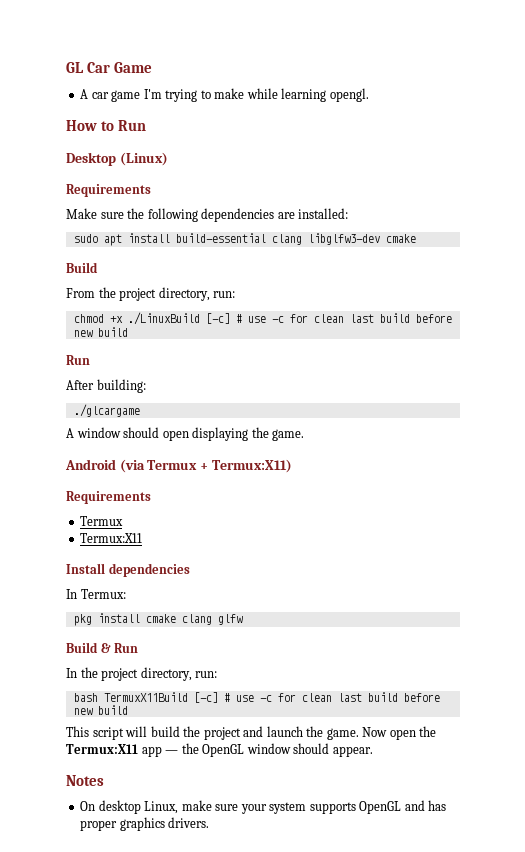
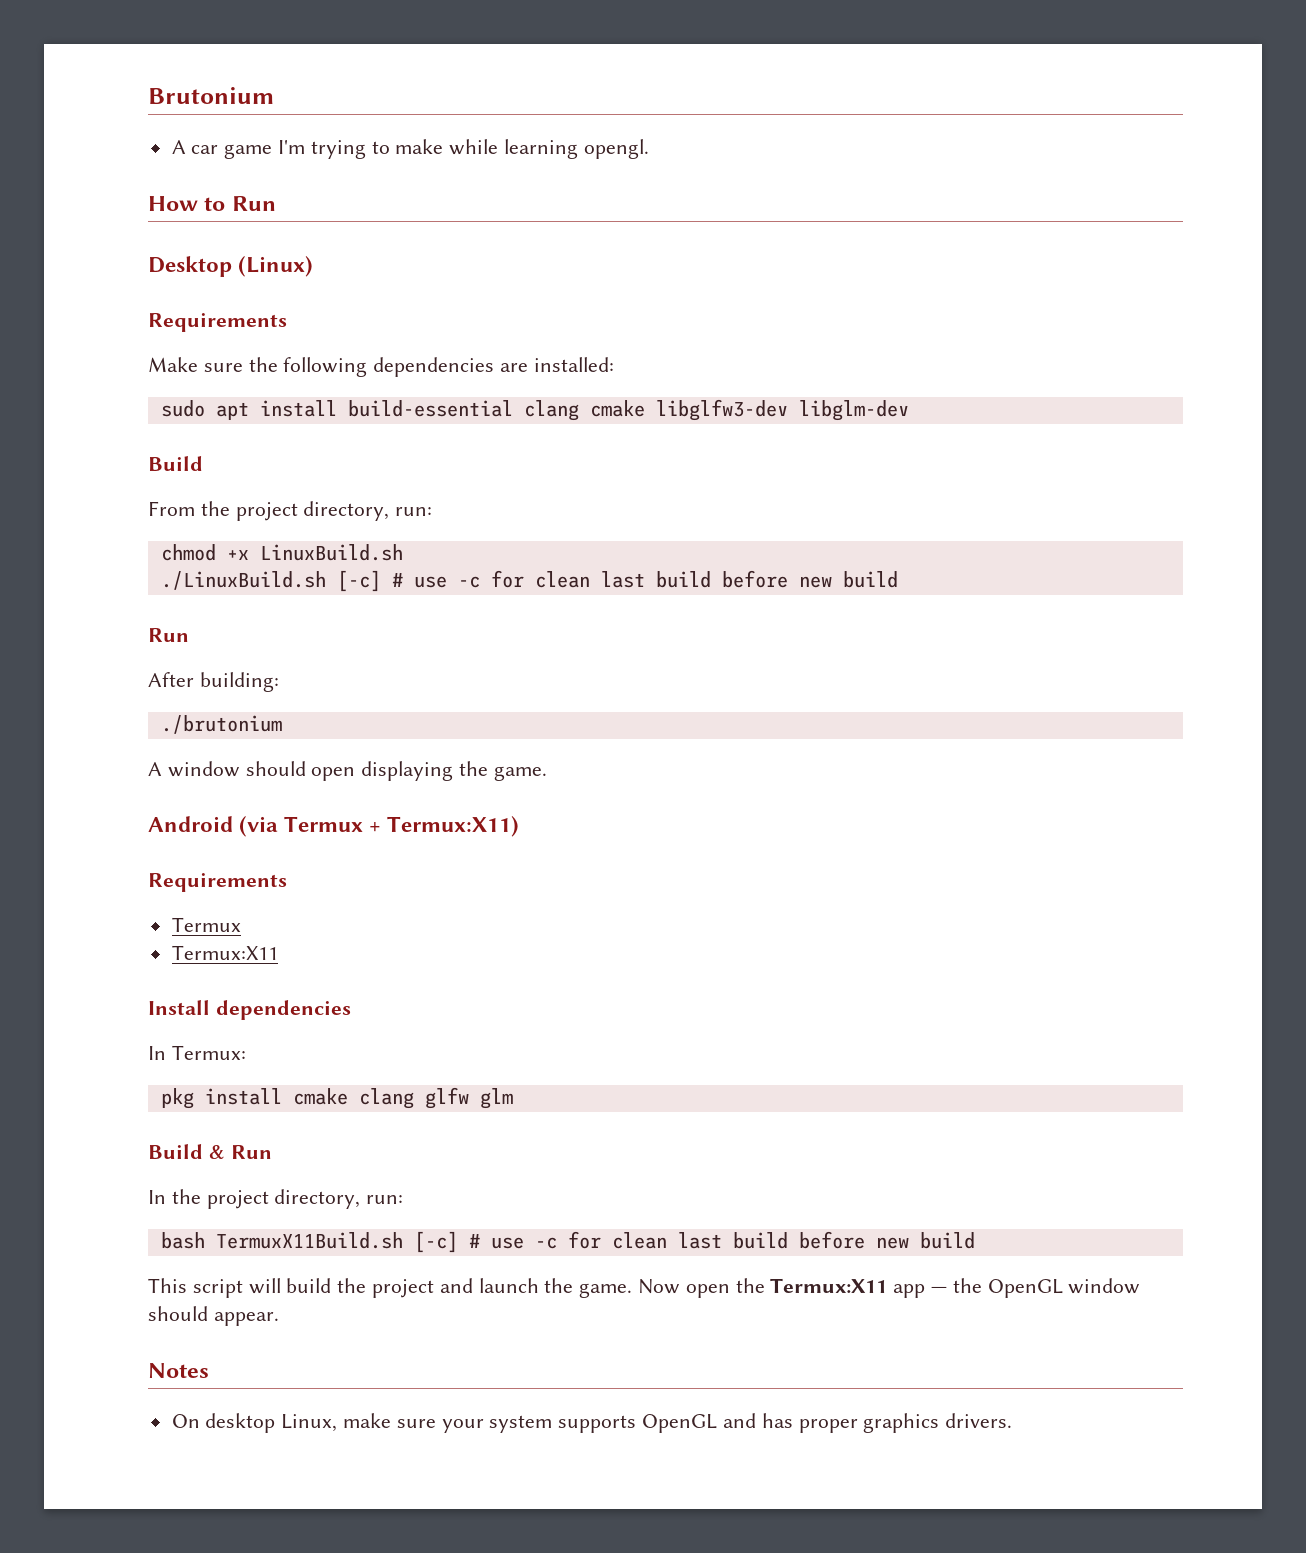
[66,62,153,73] GL Car Game -> [148,87,274,104] Brutonium
[307,233,416,245] libglfw3-dev cmake -> [589,399,909,421] cmake libglfw3-dev libglm-dev
[127,312,200,325] ./LinuxBuild -> [259,544,403,561] [160,571,326,590] LinuxBuild.sh // ./LinuxBuild.sh
[73,404,140,417] ./glcargame -> [160,715,282,734] ./brutonium
(243, 619) none -> [479,1088,513,1109] glm
[103,692,188,702] TermuxX11Build -> [215,1232,403,1249] TermuxX11Build.sh

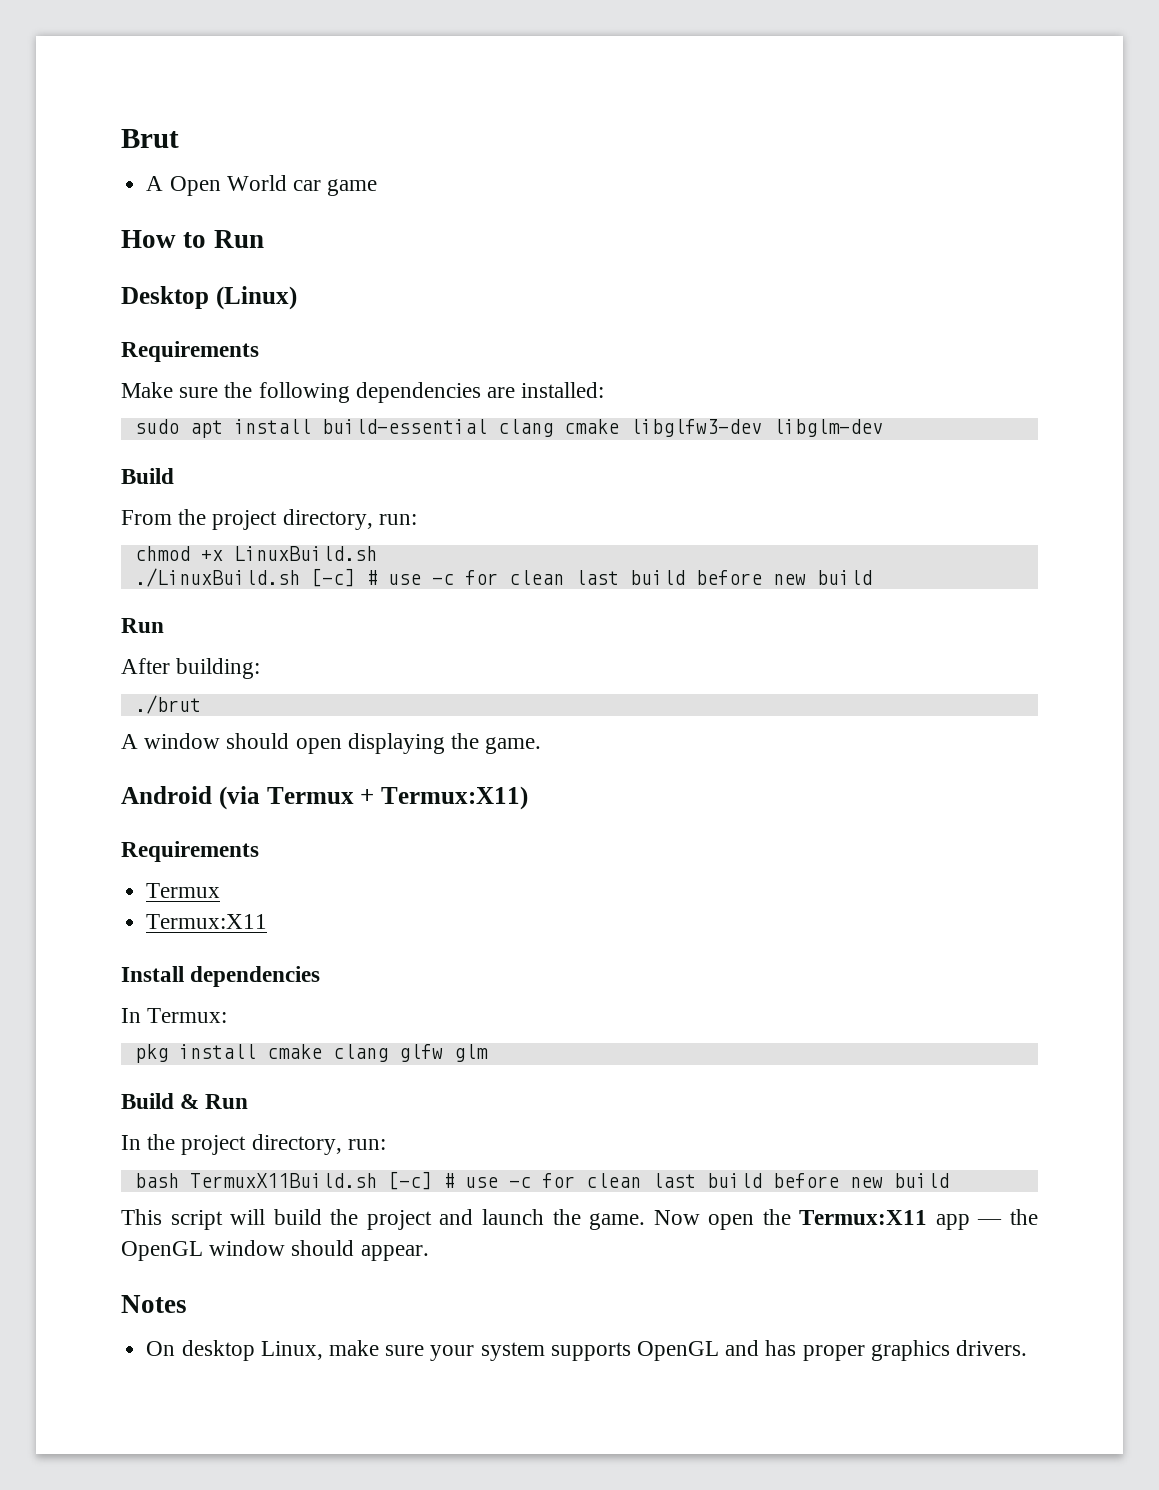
[148,87,274,104] [171,140,186,154] Brutonium // A -> [121,129,179,148] [146,175,287,196] Brut // A Open World
[278,139,649,159] I'm trying to make while learning opengl. -> (378, 187) none
[160,715,282,734] ./brutonium -> [134,695,201,714] ./brut

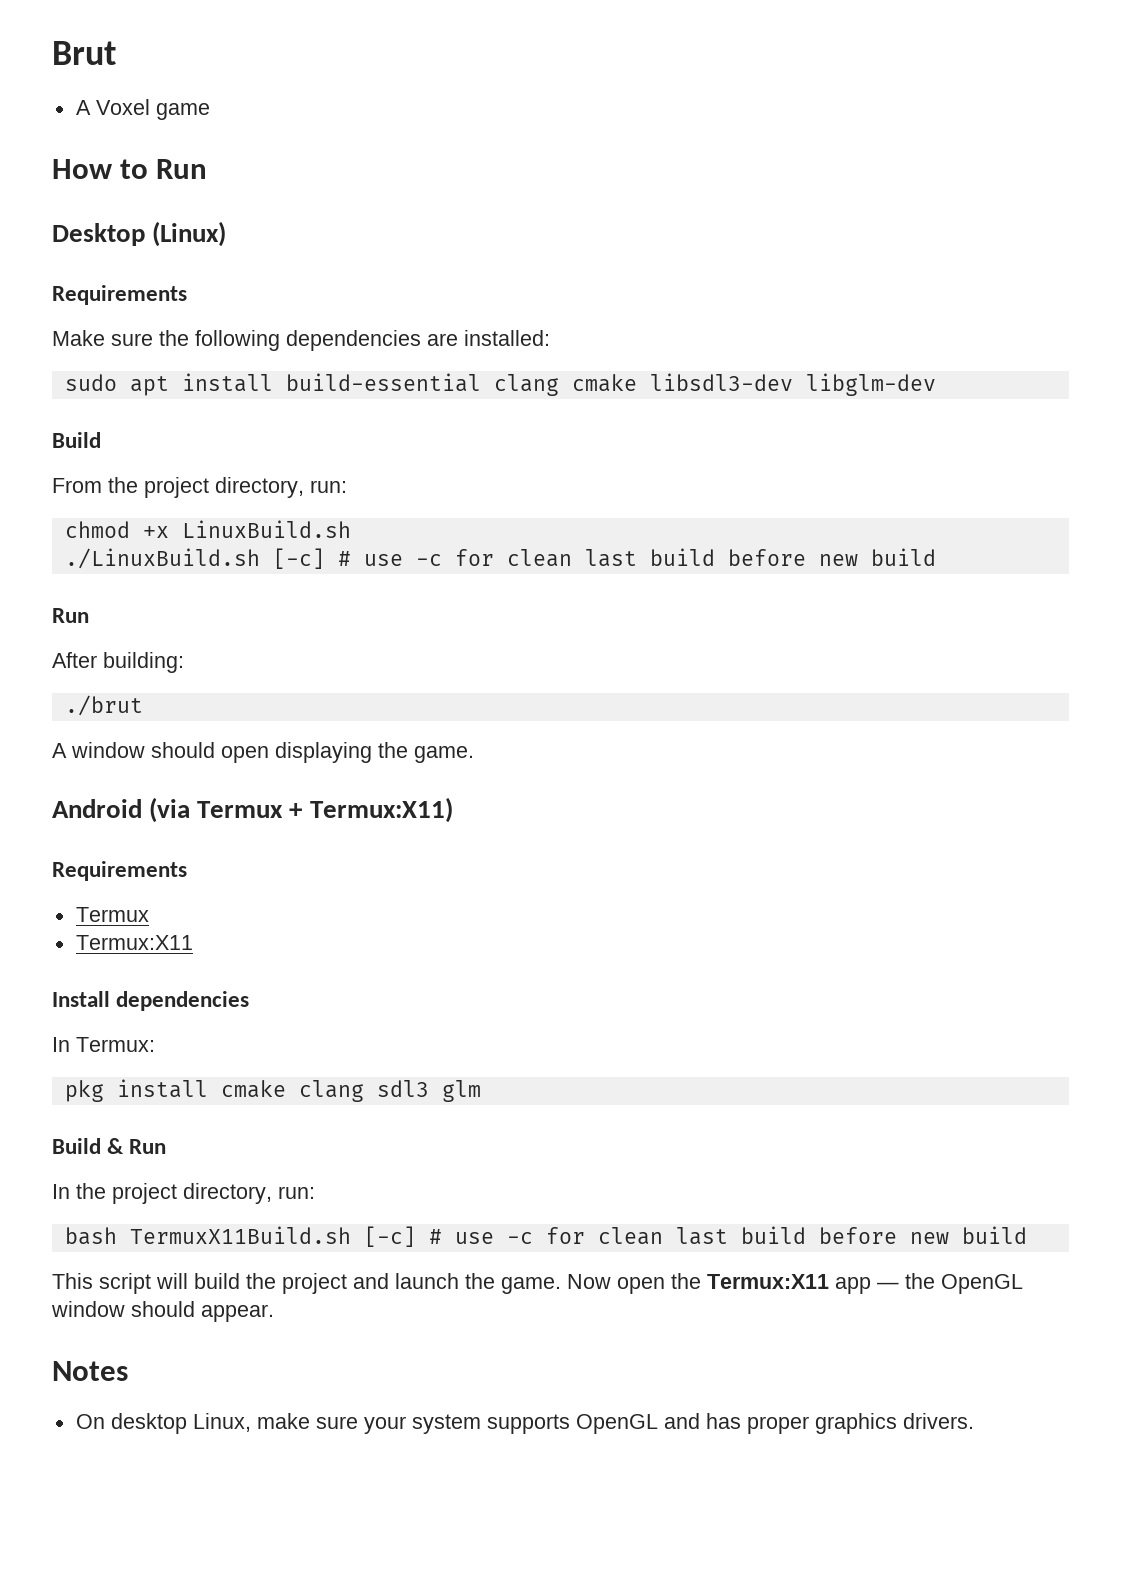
[169,175,321,196] Open World car -> [95,99,150,115] Voxel
[629,419,762,437] libglfw3-dev -> [649,373,793,391] libsdl3-dev
[398,1044,443,1062] glfw -> [376,1080,429,1097] sdl3

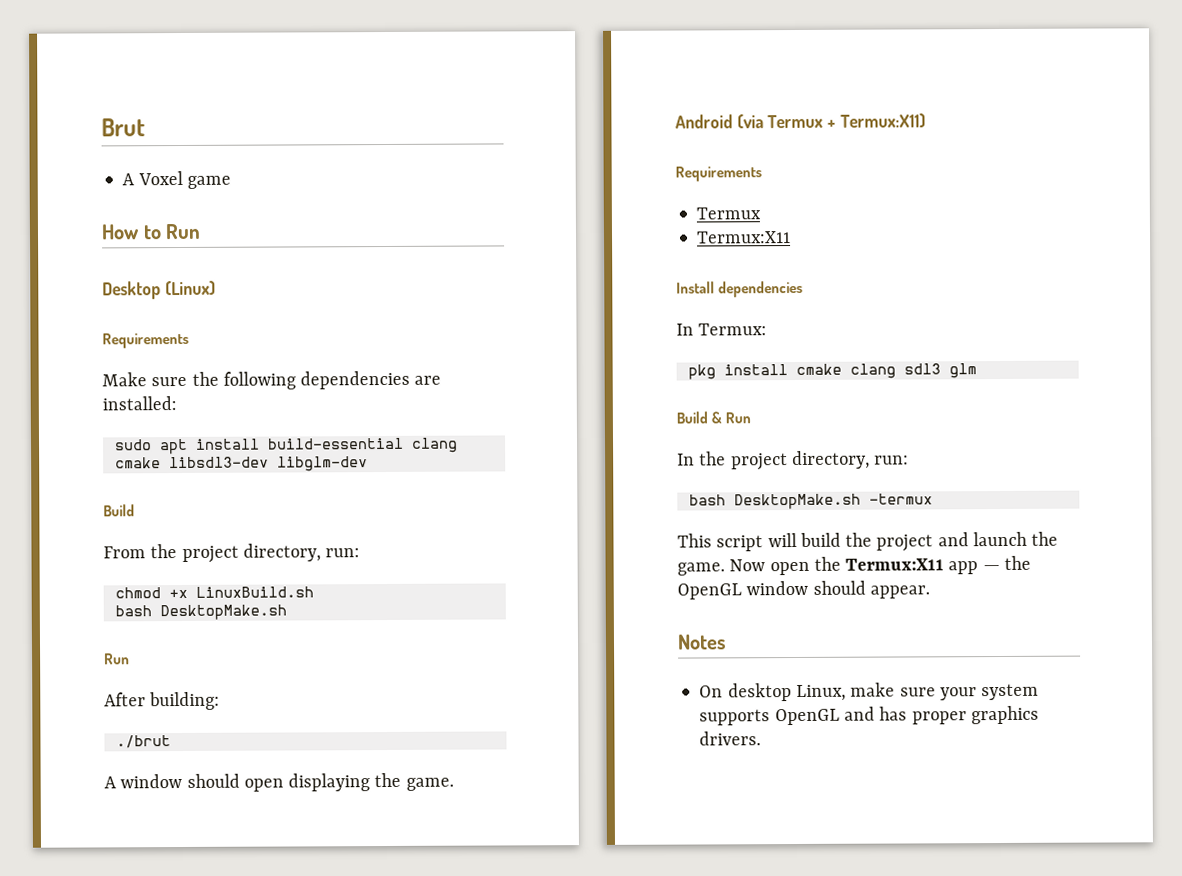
[64,548,936,569] ./LinuxBuild.sh [-c] # use -c for clean last build before new build -> [114,604,287,621] bash DesktopMake.sh
[129,1226,1027,1247] TermuxX11Build.sh [-c] # use -c for clean last build before new build -> [733,493,933,510] DesktopMake.sh -termux

